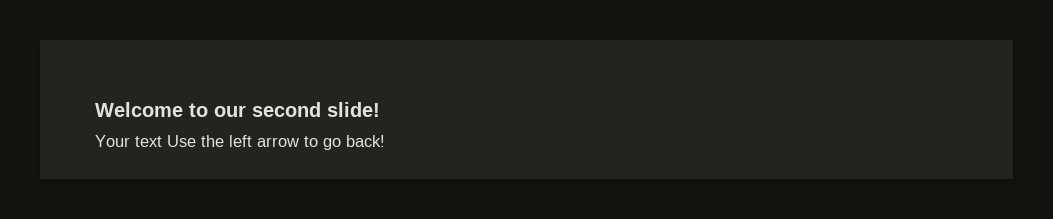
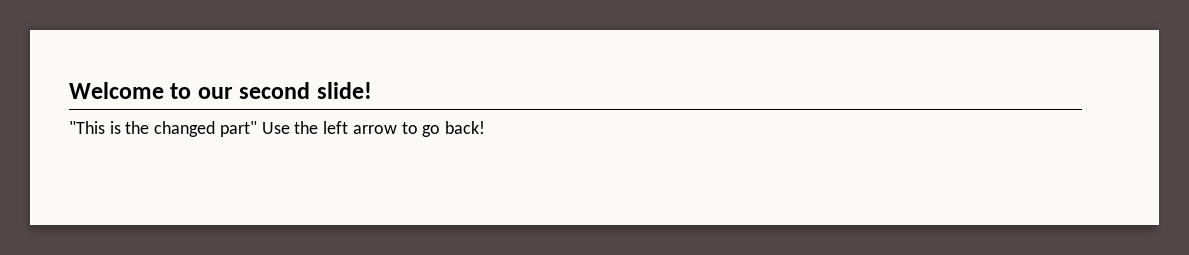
[95,135,162,147] Your text -> [69,121,257,137] "This is the changed part"

